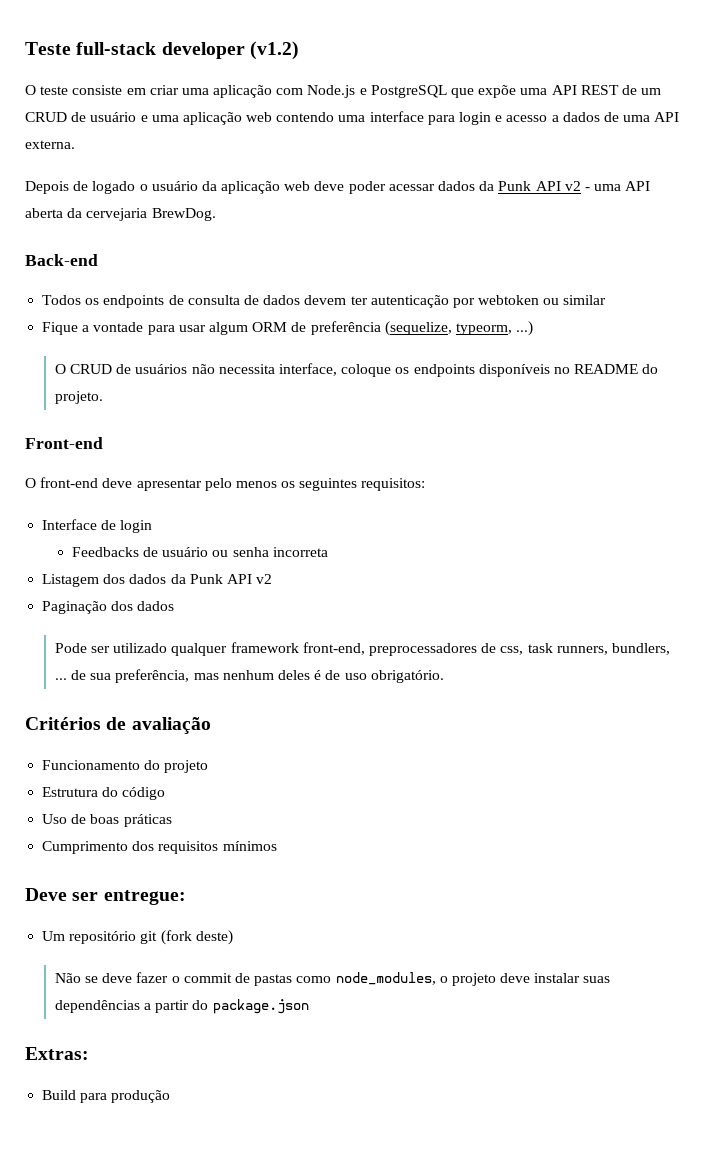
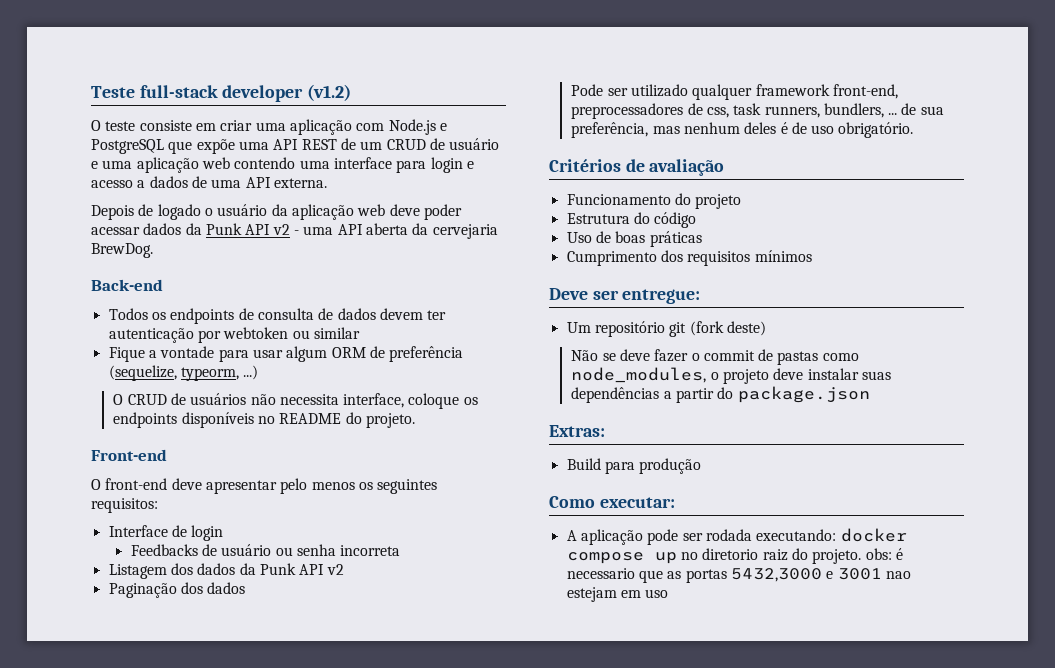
(171, 1096) none -> [549,496,675,508] [566,528,907,545] [566,548,903,564] [566,568,911,583] [566,587,669,602] // Como executar: // A aplicação pode ser rodada executando: docker compose up no diretorio raiz do projeto. obs: é necessario que as portas 5432,3000 e 3001 nao estejam em uso

